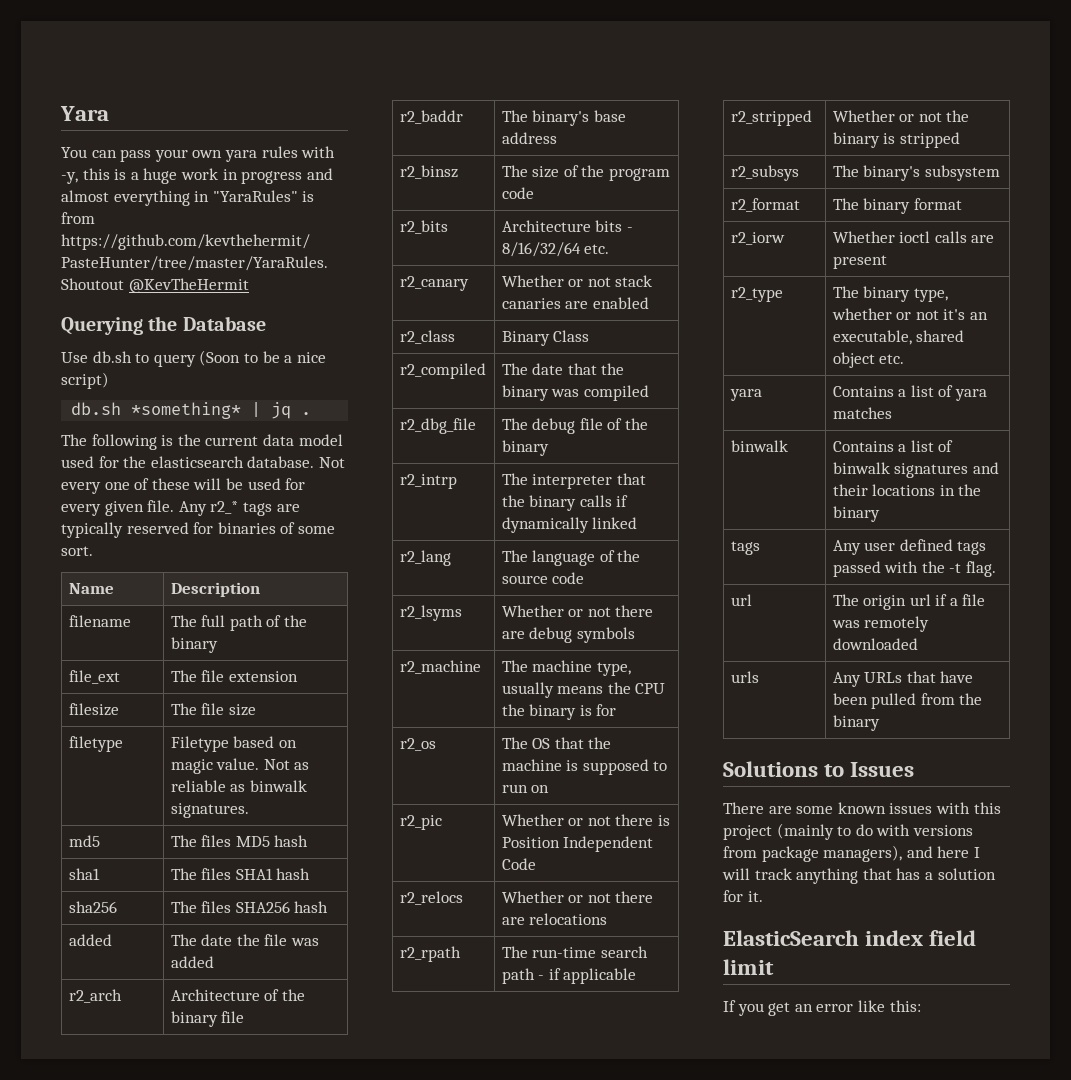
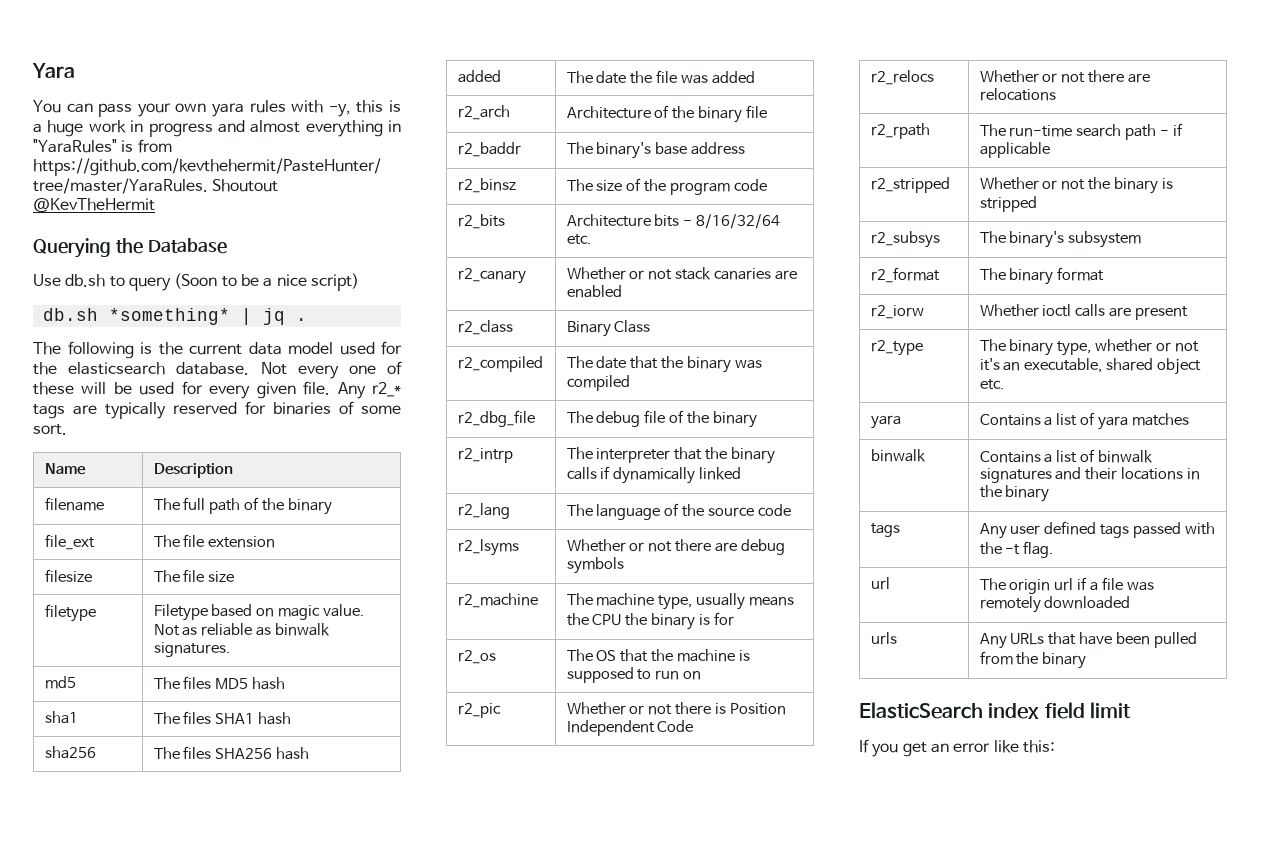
[723,761,915,777] [723,802,1001,814] [723,823,973,840] [723,845,980,862] [722,868,996,884] [723,890,763,902] // Solutions to Issues // There are some known issues with this project (mainly to do with versions from package managers), and here I will track anything that has a solution for it. -> (1087, 660) none

